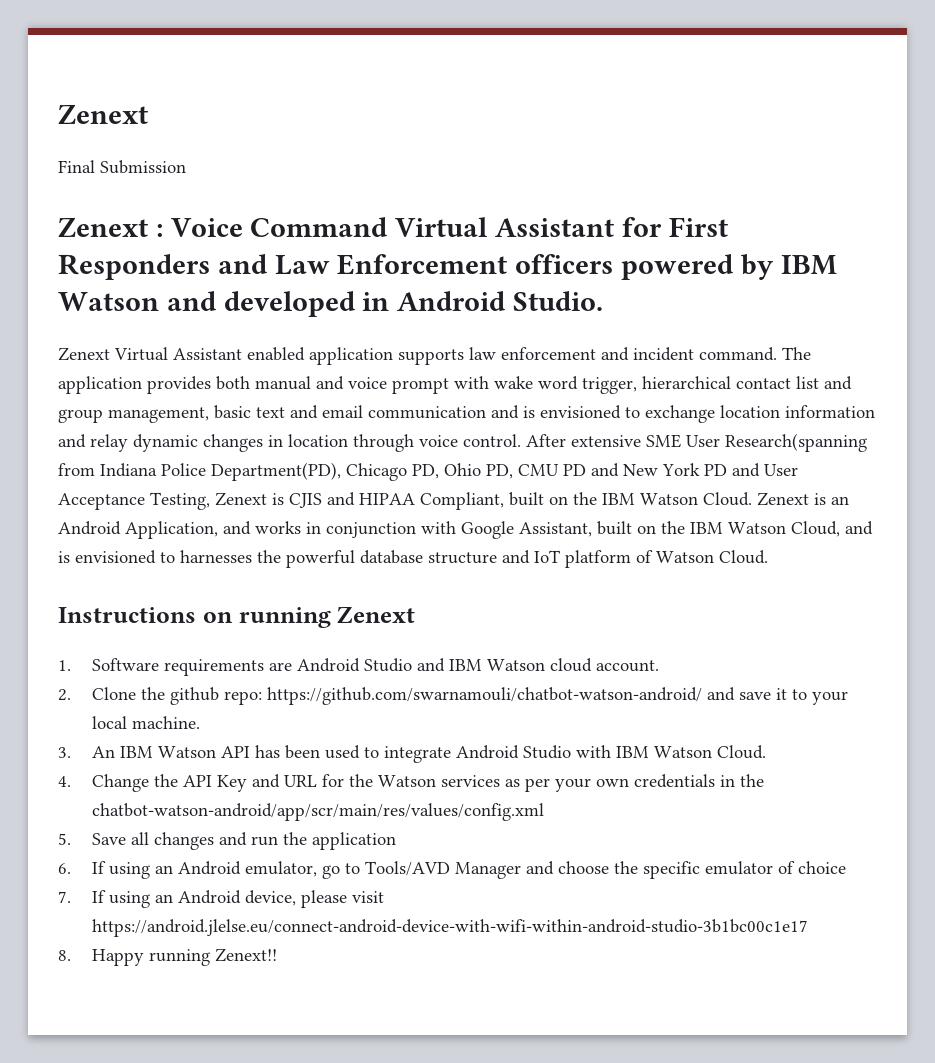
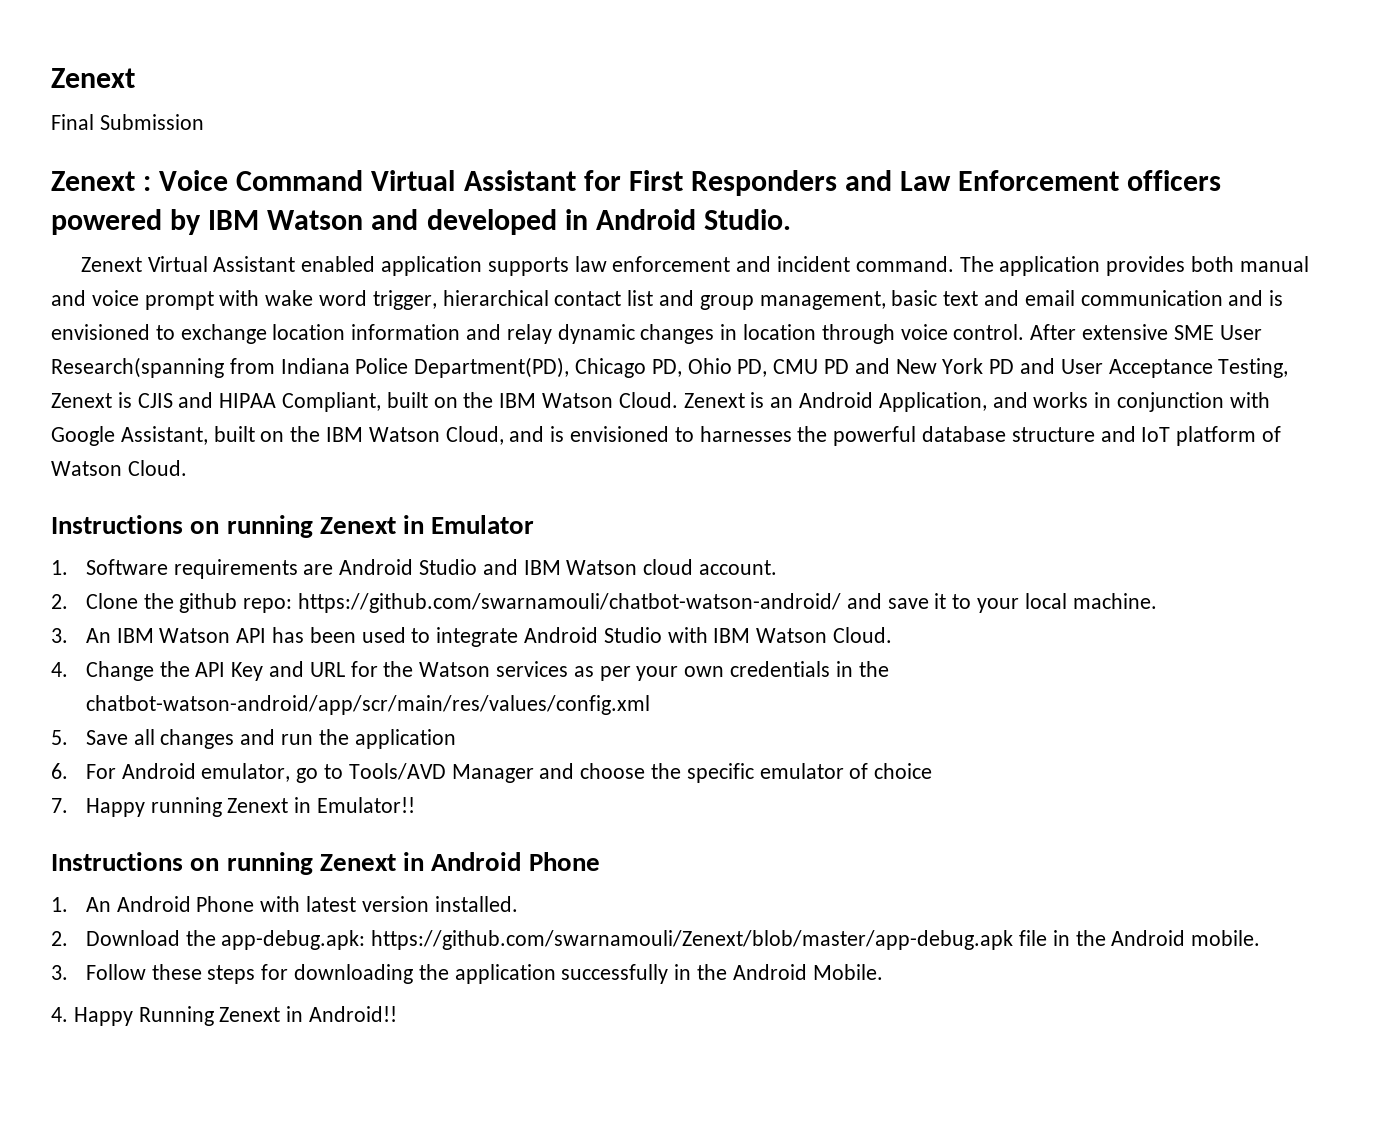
(416, 614) none -> [403,515,535,534] in Emulator
[91,861,173,879] If using an -> [85,764,116,779] For
[91,890,384,908] [91,919,808,937] [58,948,277,966] If using an Android device, please visit https://android.jlelse.eu/connect-android-device-with-wifi-within-android-studio-3b1bc00c1e17 // 8. Happy running Zenext!! -> [85,797,416,817] [51,852,600,875] [51,896,518,912] [51,930,1261,950] [51,964,883,984] [51,1006,398,1026] Happy running Zenext in Emulator!! // Instructions on running Zenext in Android Phone // 1. An Android Phone with latest version installed. // 2. Download the app-debug.apk: https://github.com/swarnamouli/Zenext/blob/master/app-debug.apk file in the Android mobile. // 3. Follow these steps for downloading the application successfully in the Android Mobile. // 4. Happy Running Zenext in Android!!

